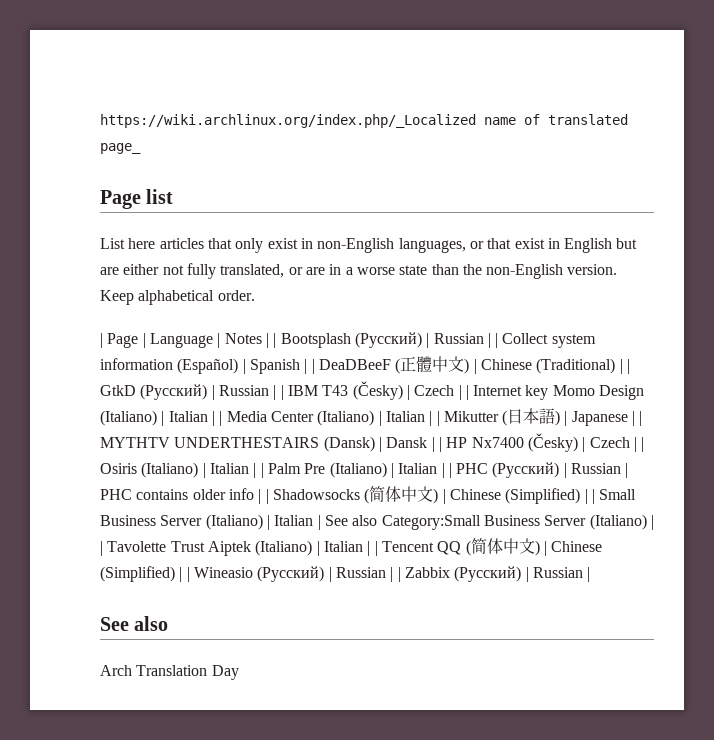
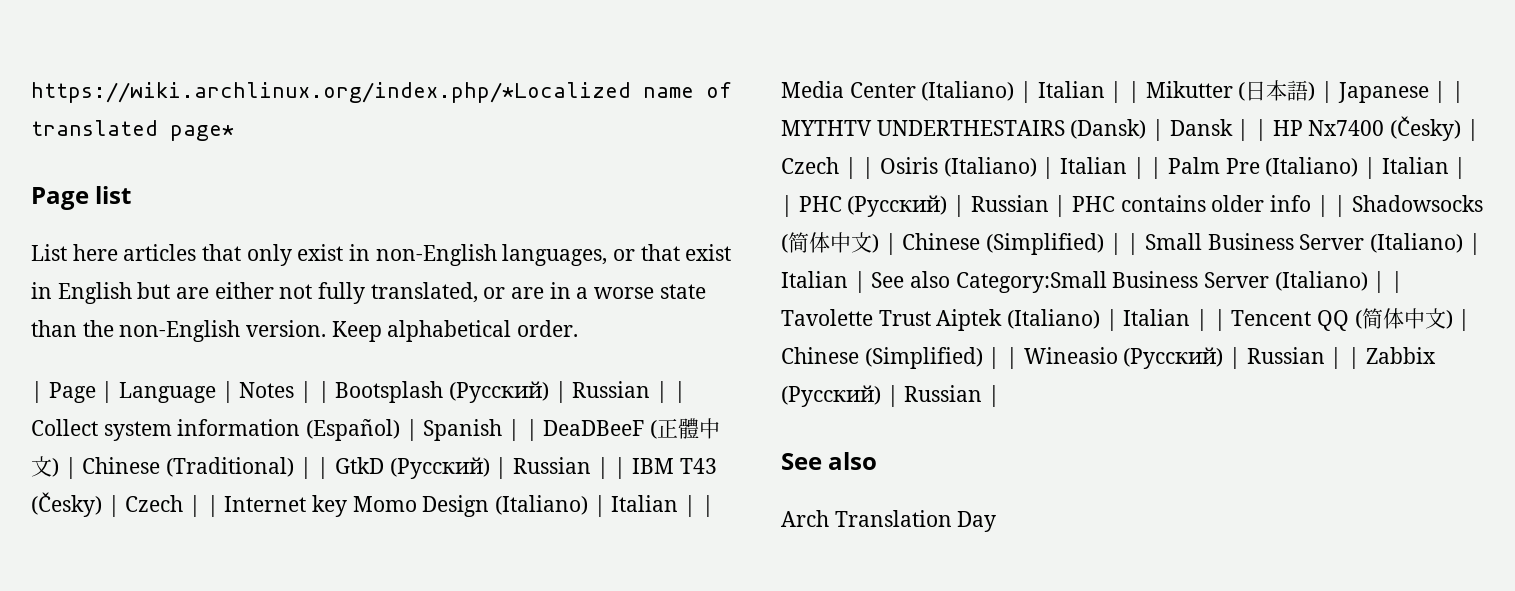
[100,114,476,128] https://wiki.archlinux.org/index.php/_Localized -> [31,82,631,103] https://wiki.archlinux.org/index.php/*Localized
[100,143,141,154] page_ -> [170,125,234,141] page*

